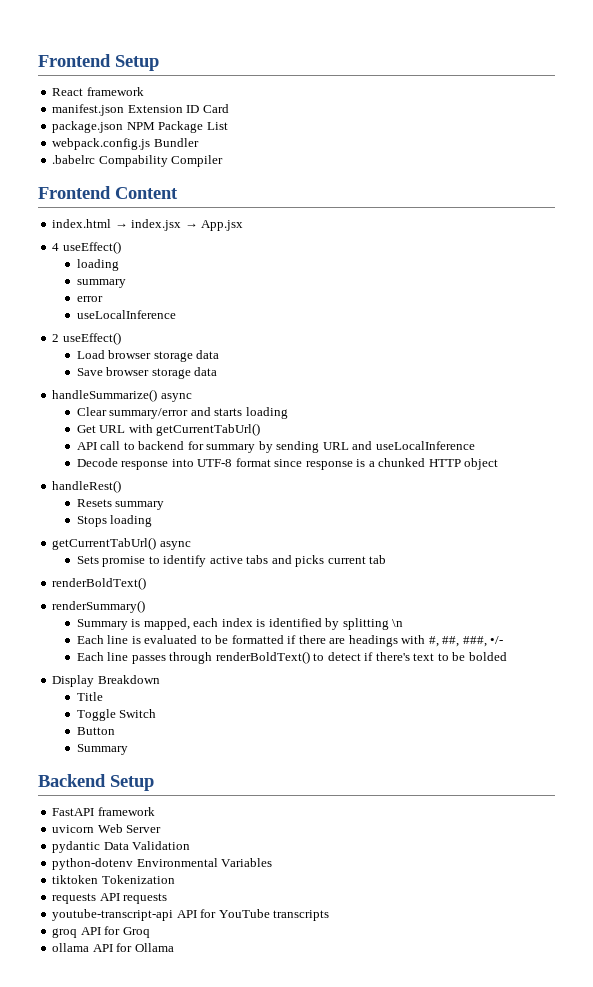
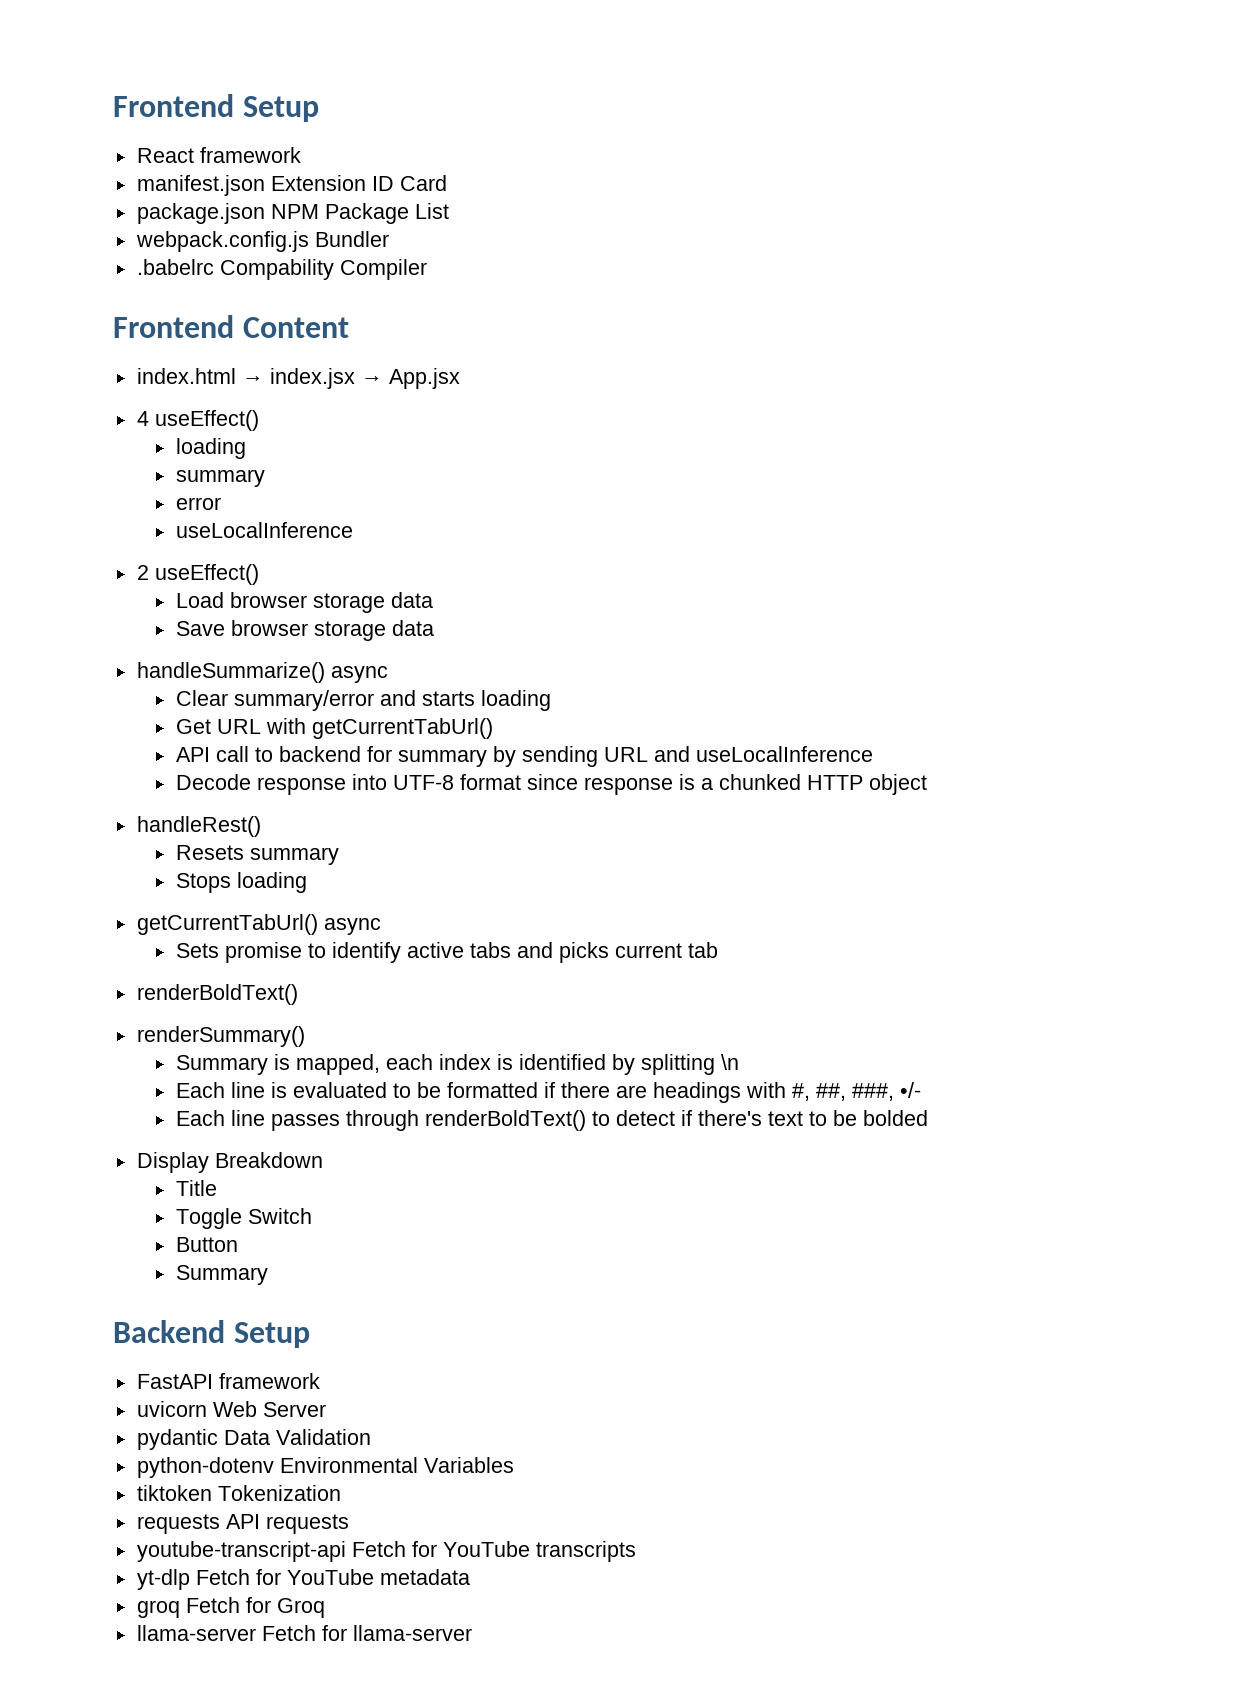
[176,910,197,918] API -> [351,1541,406,1557] Fetch
(330, 915) none -> [136,1569,470,1590] // yt-dlp Fetch for YouTube metadata
[80,927,101,935] API -> [185,1597,240,1613] Fetch
[52,943,174,952] ollama API for Ollama -> [136,1625,472,1641] llama-server Fetch for llama-server

